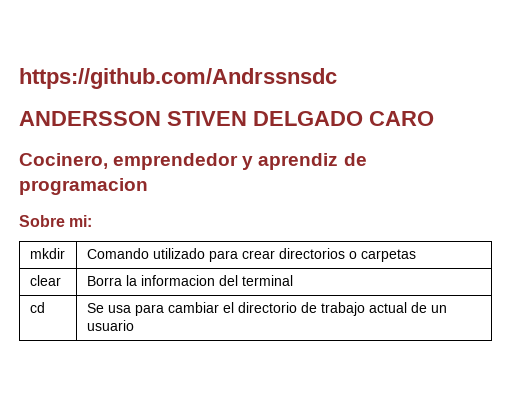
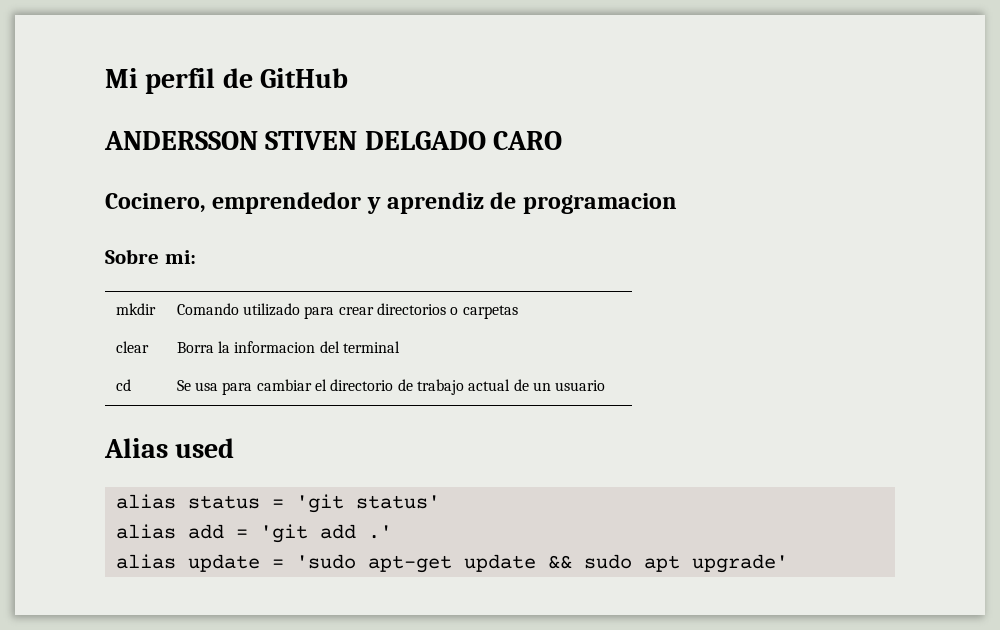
[19,68,337,89] https://github.com/Andrssnsdc -> [105,68,349,94] Mi perfil de GitHub
(134, 325) none -> [104,438,235,458] [115,494,440,513] [115,524,392,543] [115,554,788,573] // Alias used // alias status = 'git status' // alias add = 'git add .' // alias update = 'sudo apt-get update && sudo apt upgrade'

